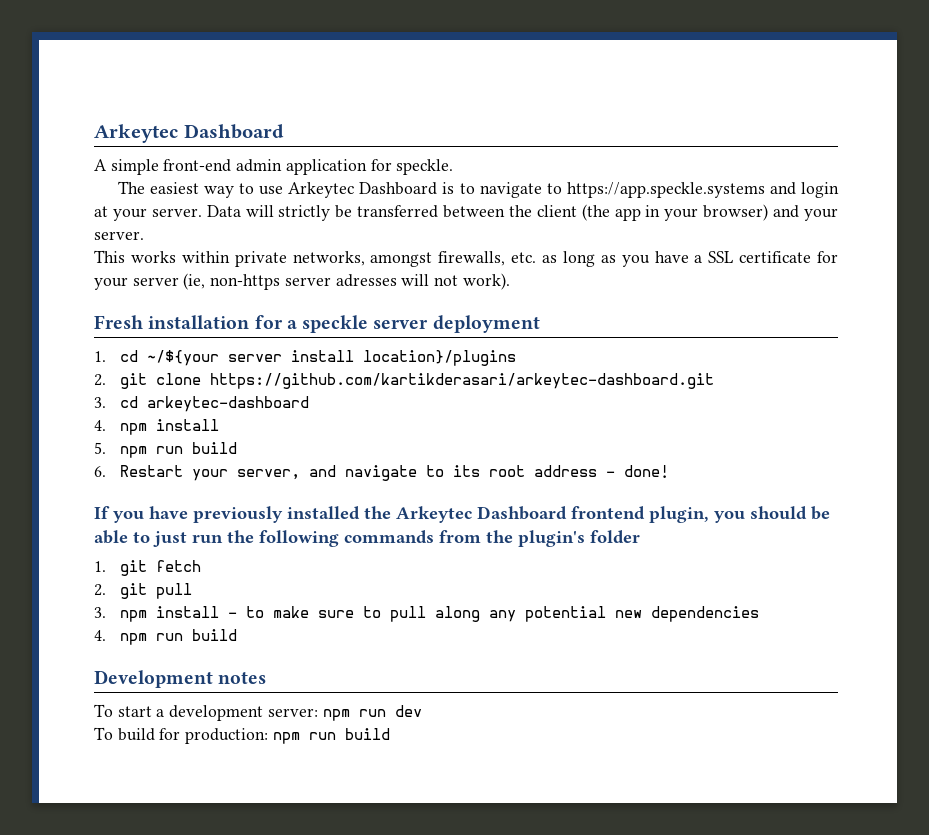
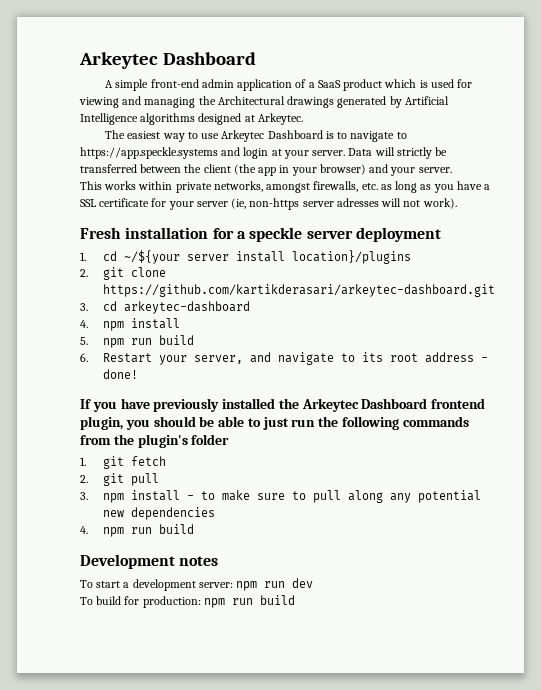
[370,159,454,175] for speckle. -> [295,79,473,91] [79,96,449,108] [80,113,303,125] of a SaaS product which is used for viewing and managing the Architectural drawings generated by Artificial Intelligence algorithms designed at Arkeytec.

